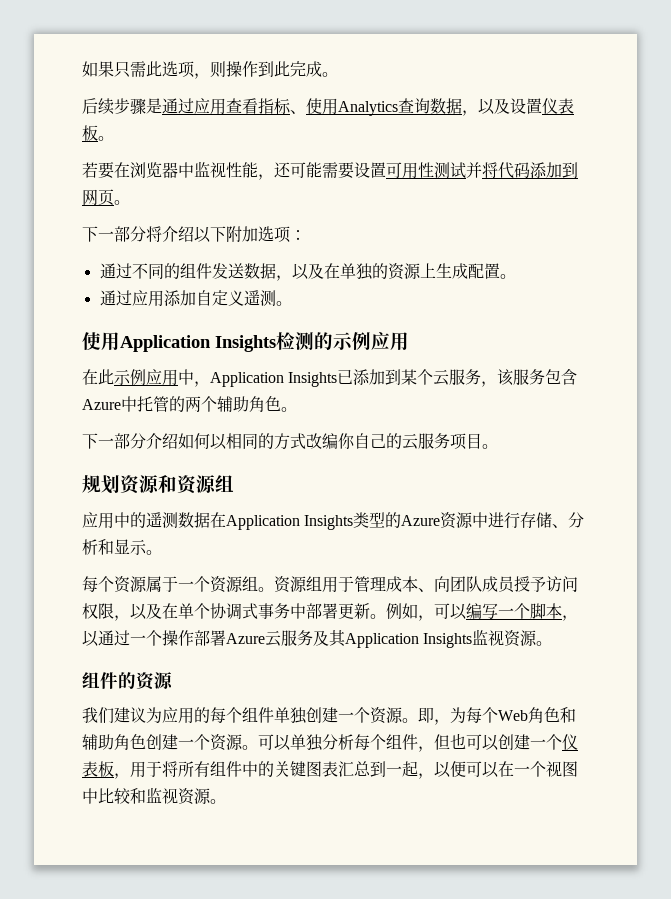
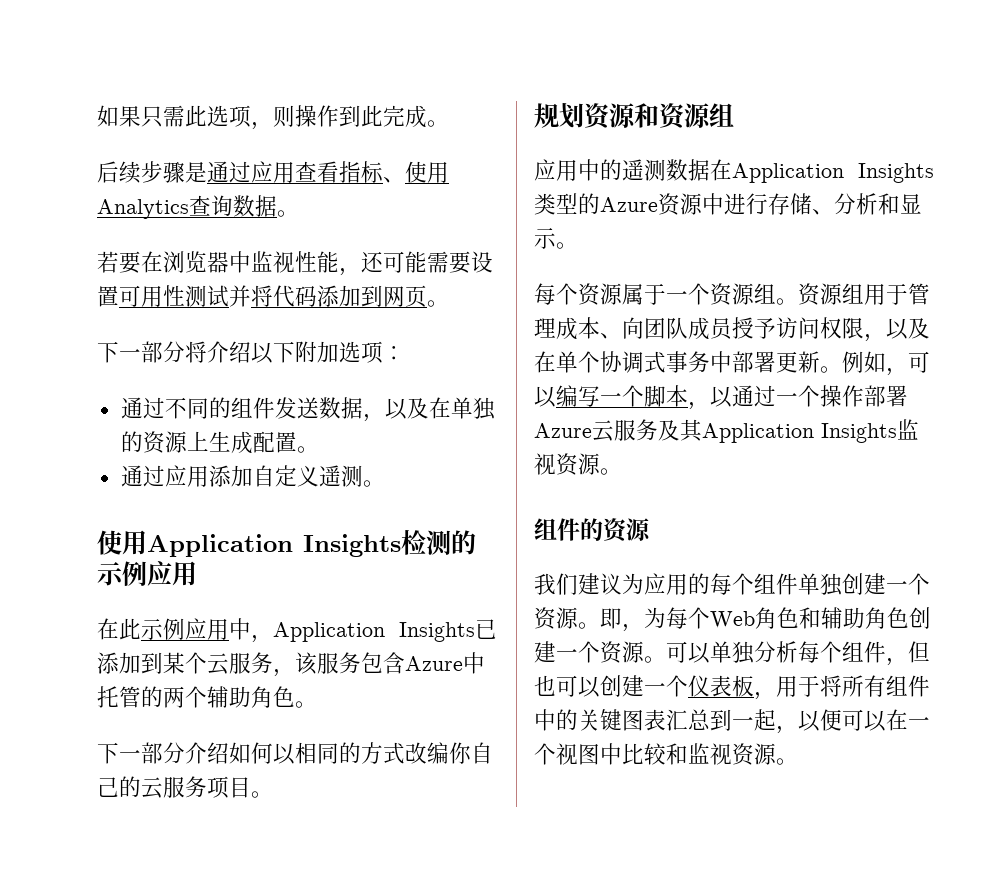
[462,98,574,116] [82,125,98,141] ，以及设置仪表板 -> (277, 206) none

